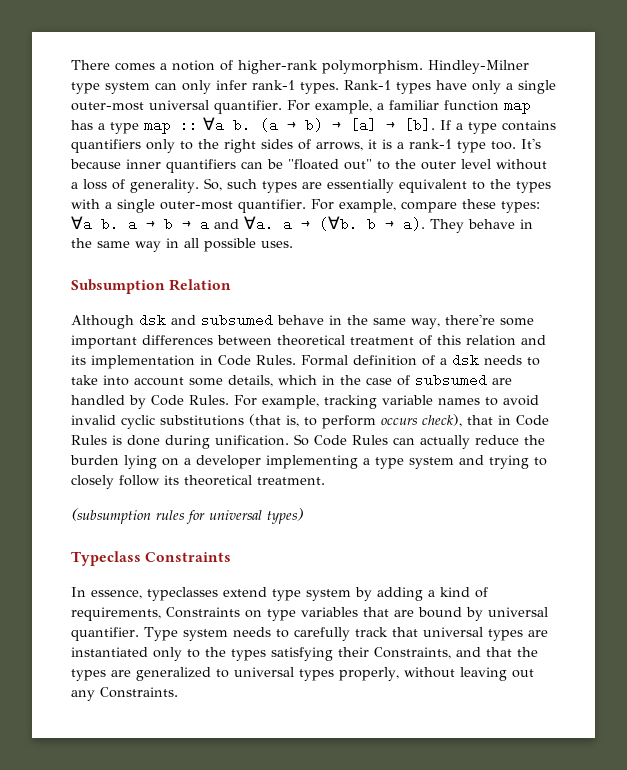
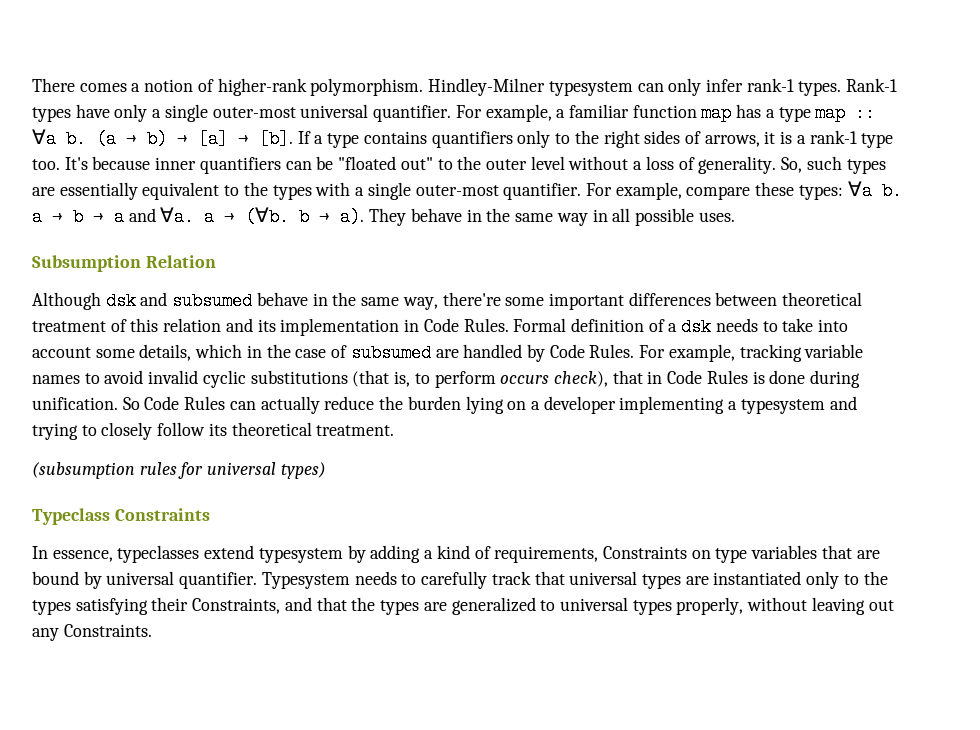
[71,82,150,94] type system -> [548,81,633,96] typesystem
[375,457,454,469] type system -> [740,399,825,414] typesystem
[272,589,351,601] type system -> [258,548,343,563] typesystem
[144,627,228,641] Type system -> [261,572,350,589] Typesystem

